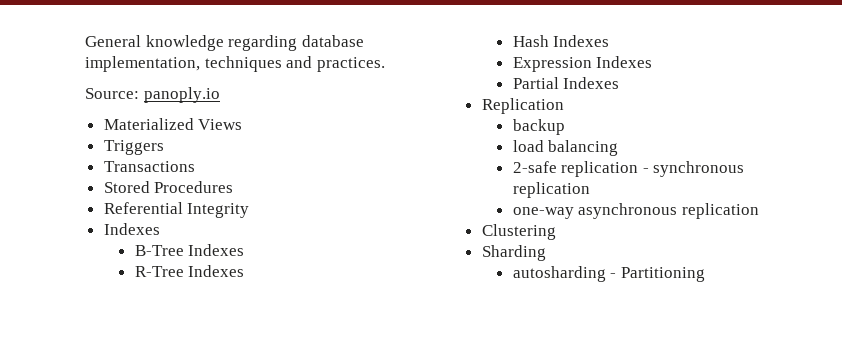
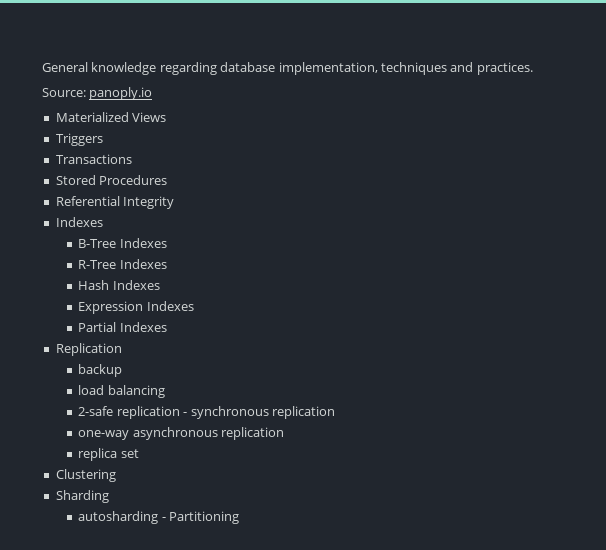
(759, 211) none -> [78,448,139,461] // replica set

